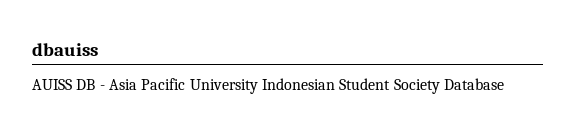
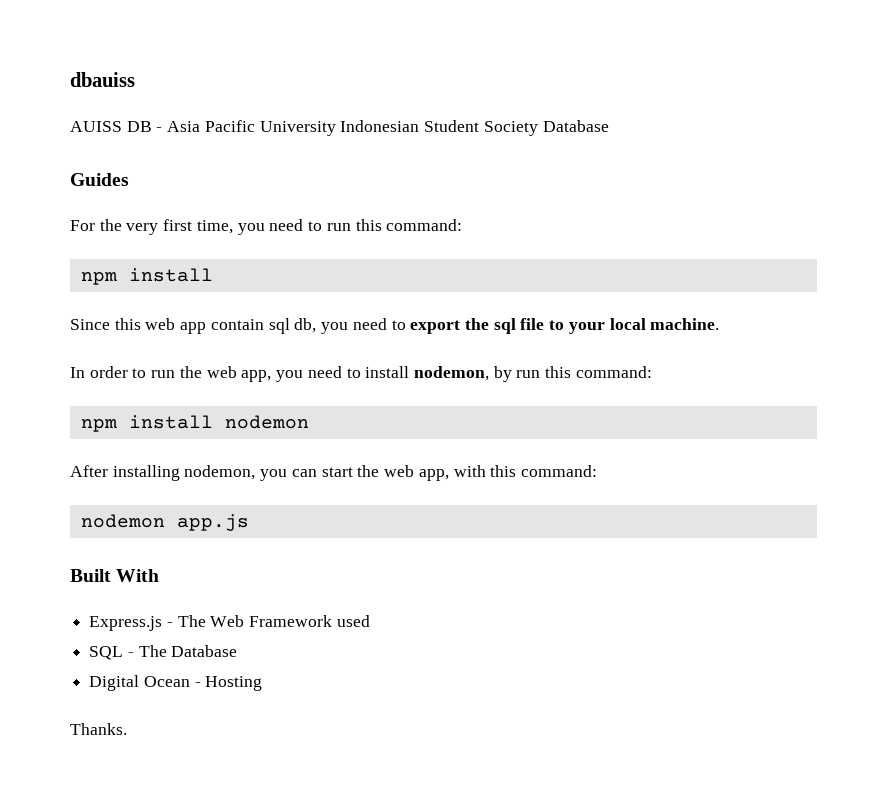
(504, 84) none -> [70,173,129,186] [70,219,463,235] [80,268,213,285] [70,318,720,334] [70,366,652,382] [80,415,309,432] [70,465,597,481] [80,514,249,531] [70,569,160,582] [89,615,370,631] [89,645,238,660] [89,675,263,691] [70,723,127,735] // Guides // For the very first time, you need to run this command: // npm install // Since this web app contain sql db, you need to export the sql file to your local machine. // In order to run the web app, you need to install nodemon, by run this command: // npm install nodemon // After installing nodemon, you can start the web app, with this command: // nodemon app.js // Built With // Express.js - The Web Framework used // SQL - The Database // Digital Ocean - Hosting // Thanks.

